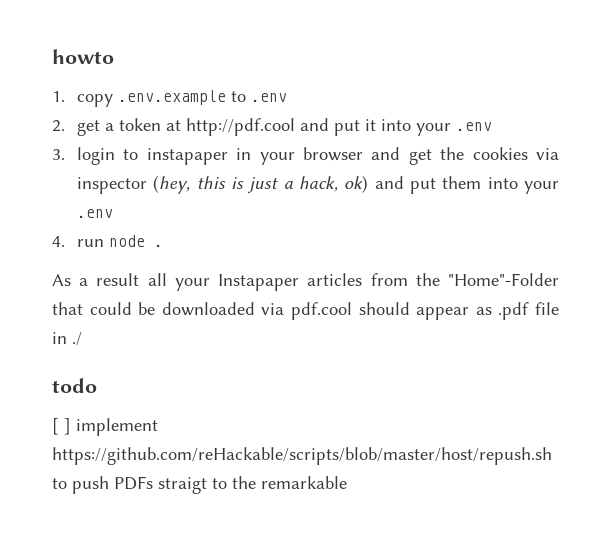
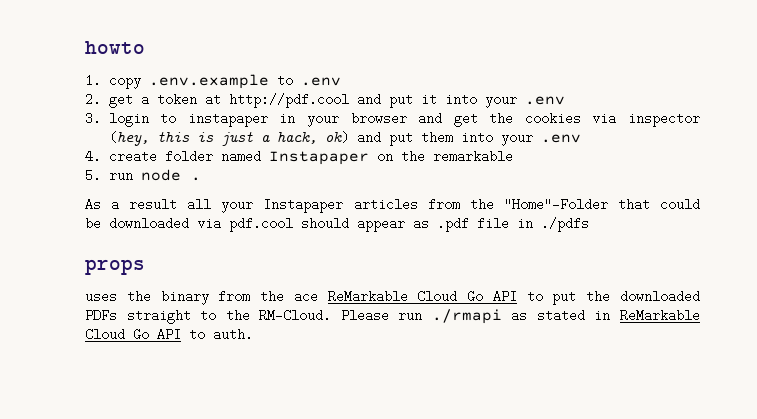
(65, 241) none -> [108,150,513,165] [85,169,101,182] create folder named Instapaper on the remarkable // 5.
[72,332,82,346] [52,378,97,393] [52,418,158,436] [52,447,552,465] [52,476,347,494] ./ // todo // [ ] implement https://github.com/reHackable/scripts/blob/master/host/repush.sh to push PDFs straigt to the remarkable -> [541,217,589,232] [85,259,145,275] [85,290,700,305] [85,309,700,324] [85,328,253,341] ./pdfs // props // uses the binary from the ace ReMarkable Cloud Go API to put the downloaded PDFs straight to the RM-Cloud. Please run ./rmapi as stated in ReMarkable Cloud Go API to auth.

